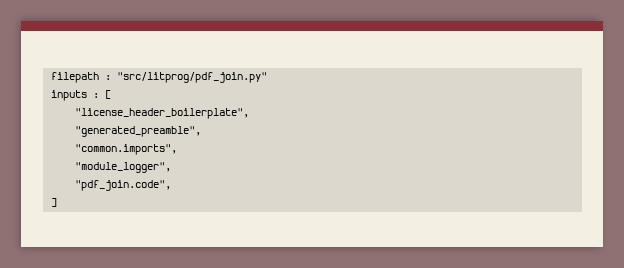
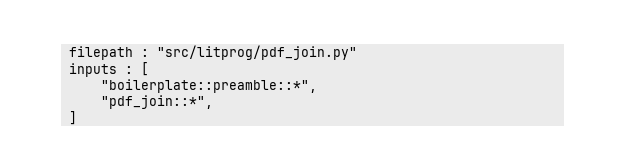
[74,108,249,119] [74,126,201,137] [74,144,177,155] [74,162,171,173] [74,180,171,191] "license_header_boilerplate", // "generated_preamble", // "common.imports", // "module_logger", // "pdf_join.code", -> [101,79,318,93] [101,95,214,109] "boilerplate::preamble::*", // "pdf_join::*",

